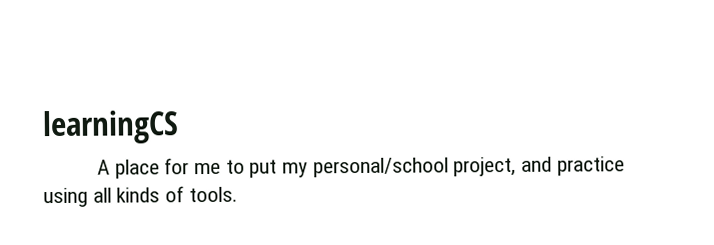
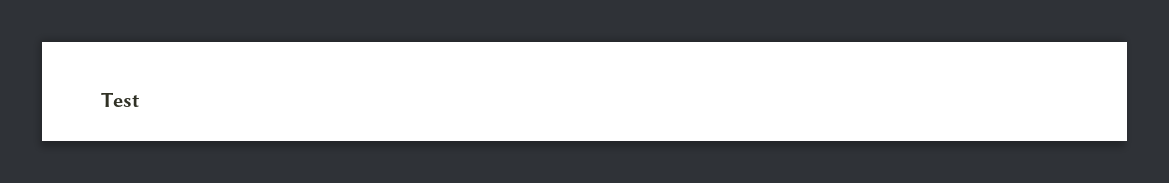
[42,110,179,145] [97,156,625,179] [43,186,238,208] learningCS // A place for me to put my personal/school project, and practice using all kinds of tools. -> [101,92,139,107] Test

